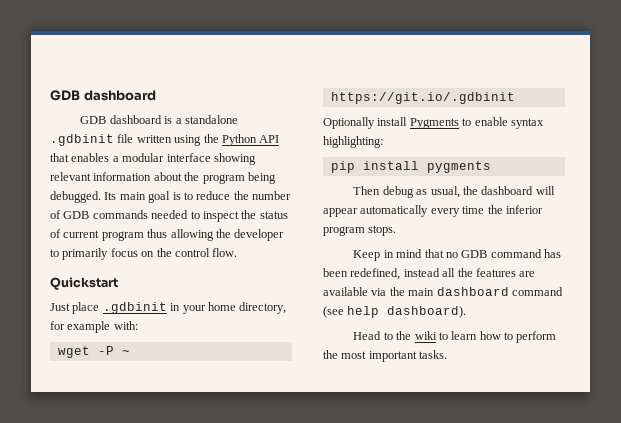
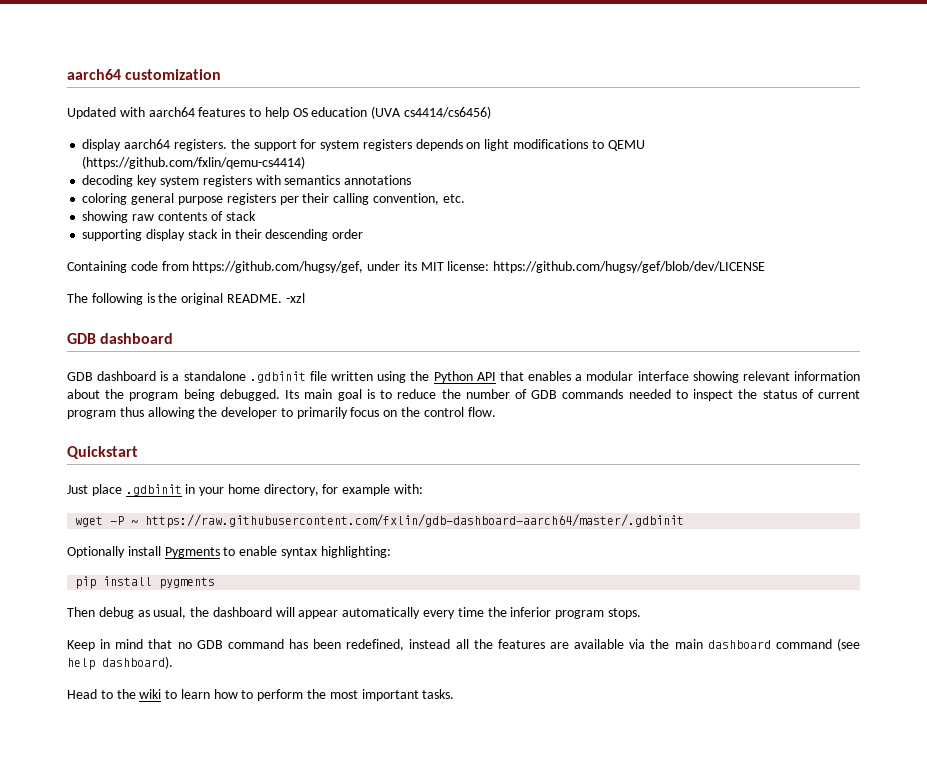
(50, 95) none -> [67,69,222,80] [67,106,492,119] [82,139,645,151] [82,156,306,169] [82,175,412,187] [82,193,465,205] [82,211,256,223] [82,229,364,241] [67,261,766,273] [67,293,305,305] aarch64 customization // Updated with aarch64 features to help OS education (UVA cs4414/cs6456) // display aarch64 registers. the support for system registers depends on light modifications to QEMU (https://github.com/fxlin/qemu-cs4414) // decoding key system registers with semantics annotations // coloring general purpose registers per their calling convention, etc. // showing raw contents of stack // supporting display stack in their descending order // Containing code from https://github.com/hugsy/gef, under its MIT license: https://github.com/hugsy/gef/blob/dev/LICENSE // The following is the original README. -xzl //
[330,92,515,104] https://git.io/.gdbinit -> [145,514,685,528] https://raw.githubusercontent.com/fxlin/gdb-dashboard-aarch64/master/.gdbinit

